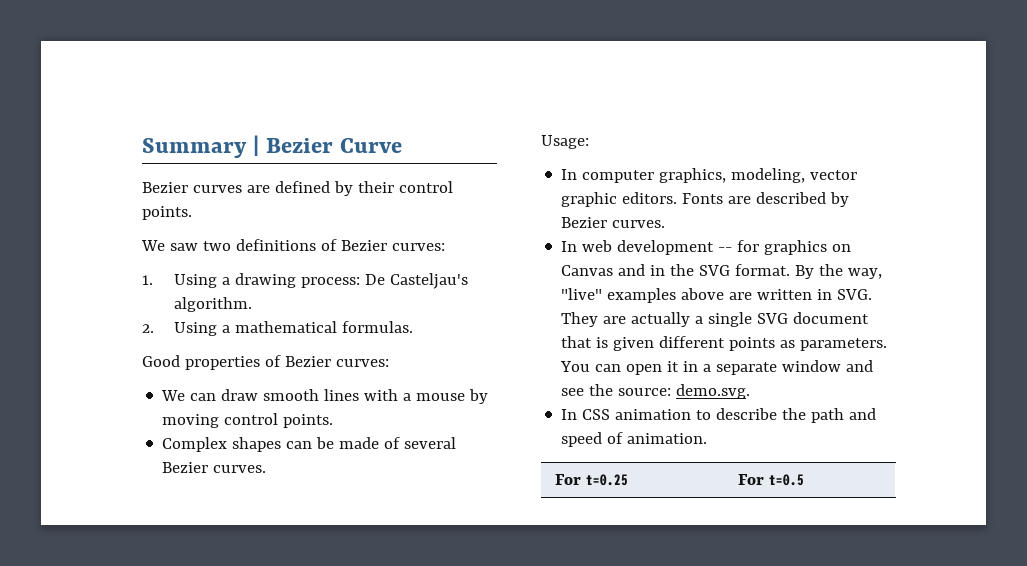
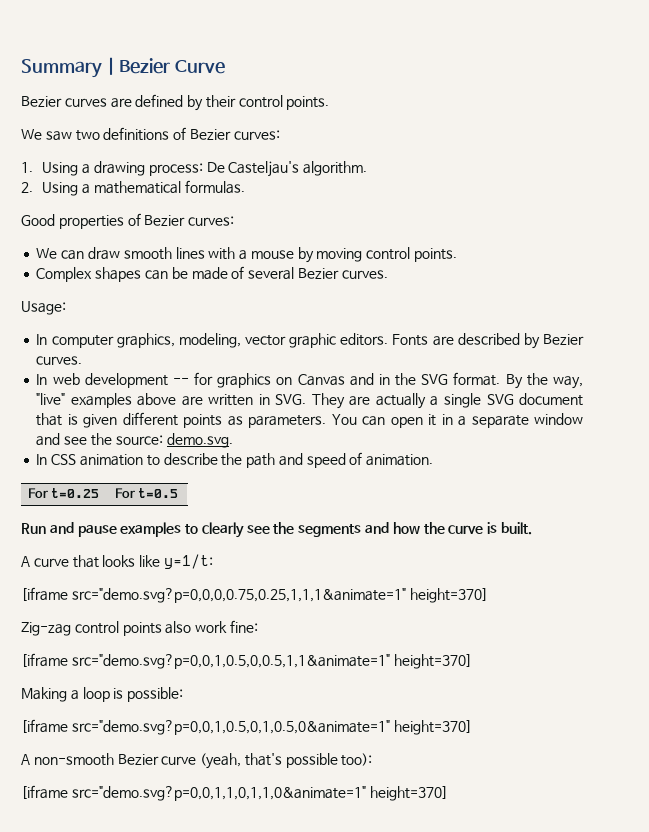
(805, 480) none -> [21,522,532,538] [21,554,213,569] [21,587,488,603] [21,620,258,636] [21,653,472,669] [21,687,184,702] [21,719,472,735] [21,753,373,769] [21,785,448,801] // Run and pause examples to clearly see the segments and how the curve is built. // A curve that looks like y=1/t: // [iframe src="demo.svg?p=0,0,0,0.75,0.25,1,1,1&animate=1" height=370] // Zig-zag control points also work fine: // [iframe src="demo.svg?p=0,0,1,0.5,0,0.5,1,1&animate=1" height=370] // Making a loop is possible: // [iframe src="demo.svg?p=0,0,1,0.5,0,1,0.5,0&animate=1" height=370] // A non-smooth Bezier curve (yeah, that's possible too): // [iframe src="demo.svg?p=0,0,1,1,0,1,1,0&animate=1" height=370]

